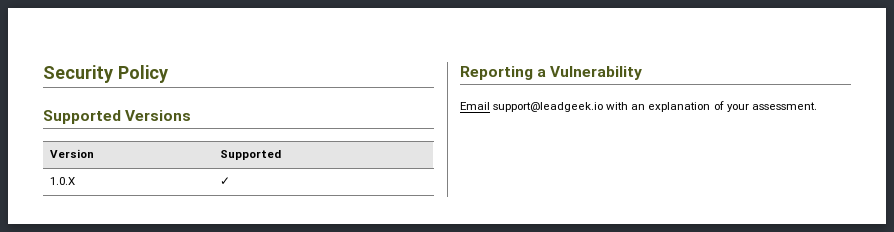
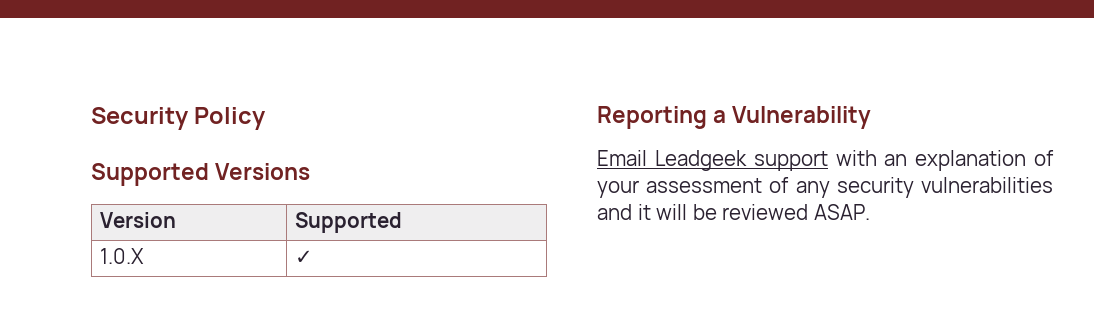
[493,102,604,112] support@leadgeek.io -> [654,150,828,171] Leadgeek support
[751,102,817,110] assessment. -> [646,177,1053,198] [597,204,870,220] assessment of any security vulnerabilities and it will be reviewed ASAP.

